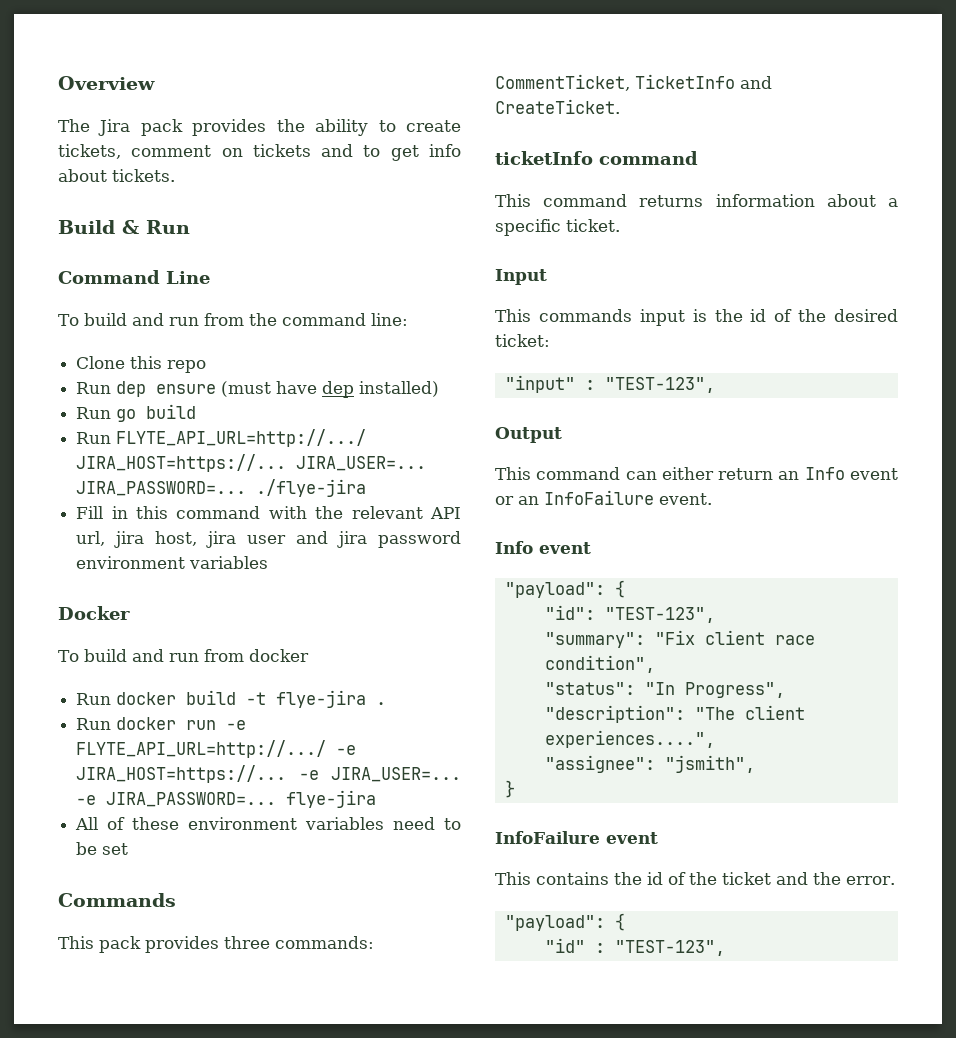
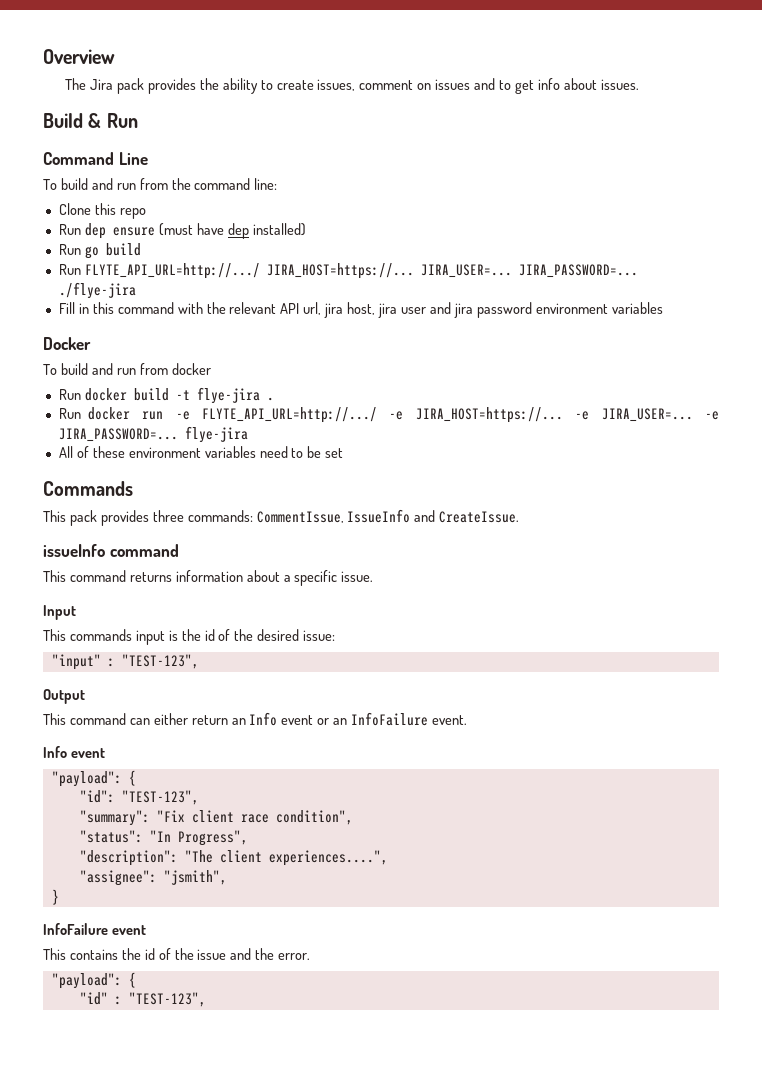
[58,144,121,159] tickets, -> [317,79,356,91] issues,
[252,144,311,157] tickets -> [435,79,471,90] issues
[112,169,175,182] tickets. -> [600,79,639,90] issues.
[495,74,772,91] [495,99,620,114] [495,151,593,165] CommentTicket, TicketInfo and CreateTicket. // ticketInfo -> [256,509,520,523] [43,544,105,557] CommentIssue, IssueInfo and CreateIssue. // issueInfo
[566,219,620,232] ticket. -> [341,571,374,582] issue.
[495,334,550,347] ticket: -> [303,630,336,641] issue:
[722,872,771,885] ticket -> [197,949,227,960] issue

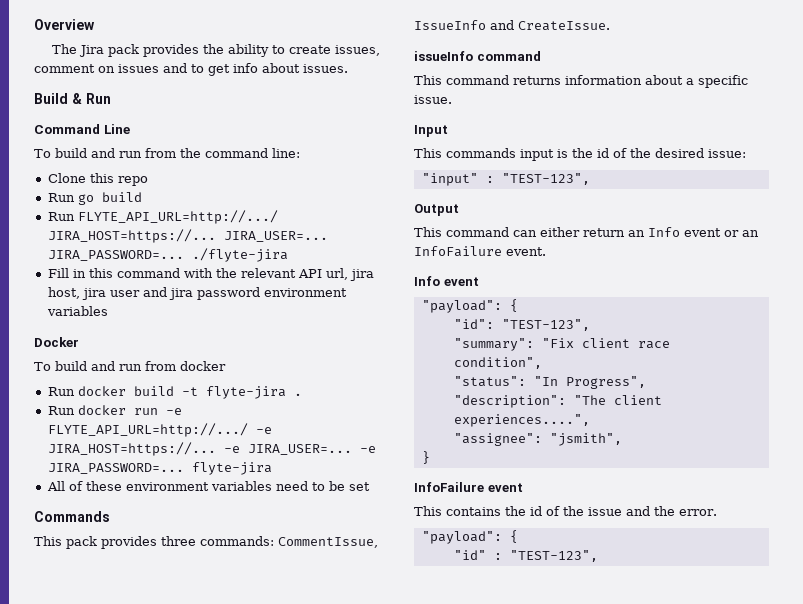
[58,223,306,239] // Run dep ensure (must have dep installed) -> (148, 181) none
[58,282,136,299] ./flye-jira -> [191,248,288,262] ./flyte-jira
[196,387,260,404] flye-jira -> [205,386,286,399] flyte-jira
[184,426,248,443] flye-jira -> [191,462,272,475] flyte-jira

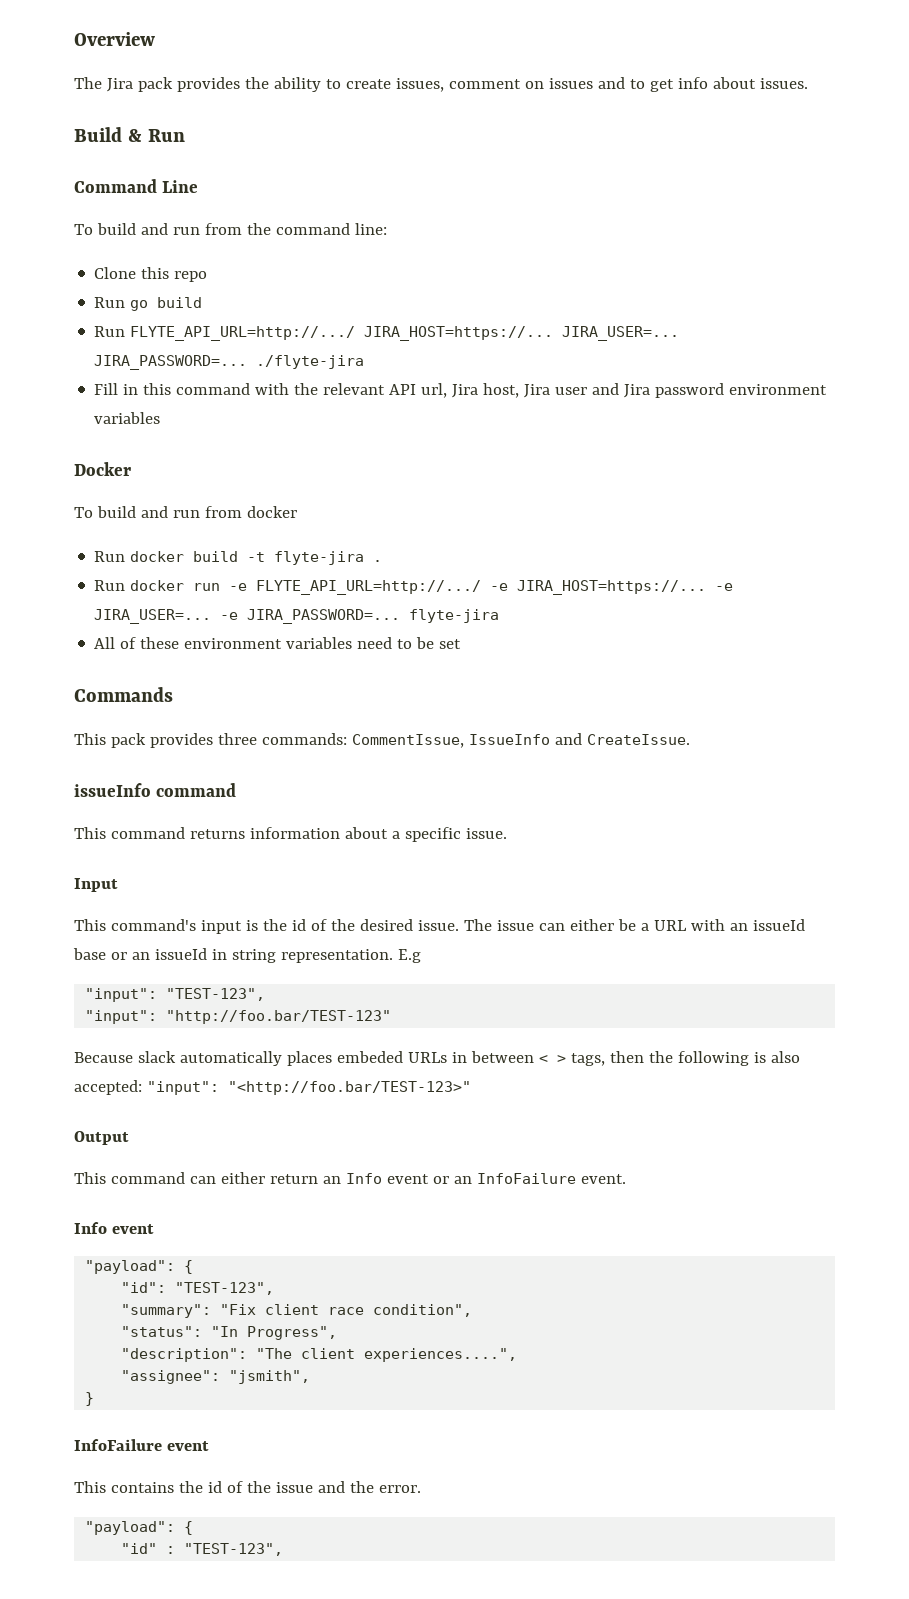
[349,269,374,281] [47,287,106,300] jira host, jira -> [452,383,551,398] Jira host, Jira
[168,288,193,300] jira -> [624,384,651,398] Jira
[446,148,516,158] commands -> [110,919,196,931] command's
[708,149,746,158] [421,173,590,186] issue: // "input" : "TEST-123", -> [417,919,805,931] [73,948,421,963] [85,988,266,1002] [85,1010,392,1024] [74,1051,800,1066] [74,1080,471,1095] issue. The issue can either be a URL with an issueId base or an issueId in string representation. E.g // "input": "TEST-123", // "input": "http://foo.bar/TEST-123" // Because slack automatically places embeded URLs in between < > tags, then the following is also accepted: "input": "<http://foo.bar/TEST-123>"

